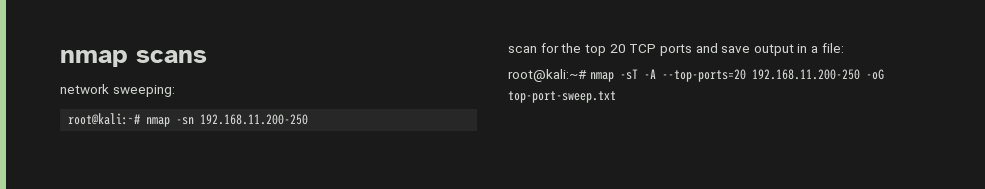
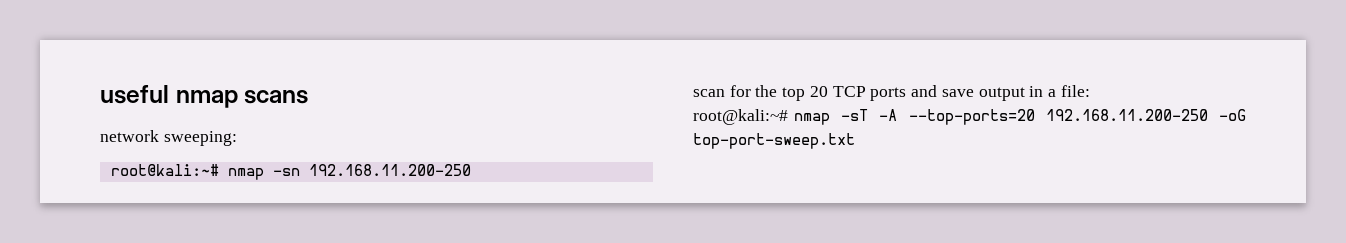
(60, 58) none -> [100,85,169,104] useful

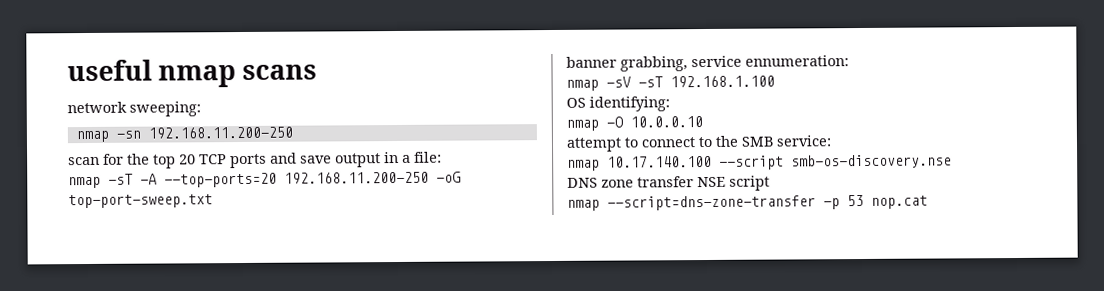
[110,164,219,176] root@kali:~# -> (201, 109) none
[693,109,788,125] root@kali:~# -> (442, 157) none
(855, 141) none -> [566,55,849,72] [566,75,775,91] [566,96,670,112] [566,116,703,131] [566,135,832,152] [567,154,952,171] [567,175,770,191] [567,194,928,211] // banner grabbing, service ennumeration: // nmap -sV -sT 192.168.1.100 // OS identifying: // nmap -O 10.0.0.10 // attempt to connect to the SMB service: // nmap 10.17.140.100 --script smb-os-discovery.nse // DNS zone transfer NSE script // nmap --script=dns-zone-transfer -p 53 nop.cat

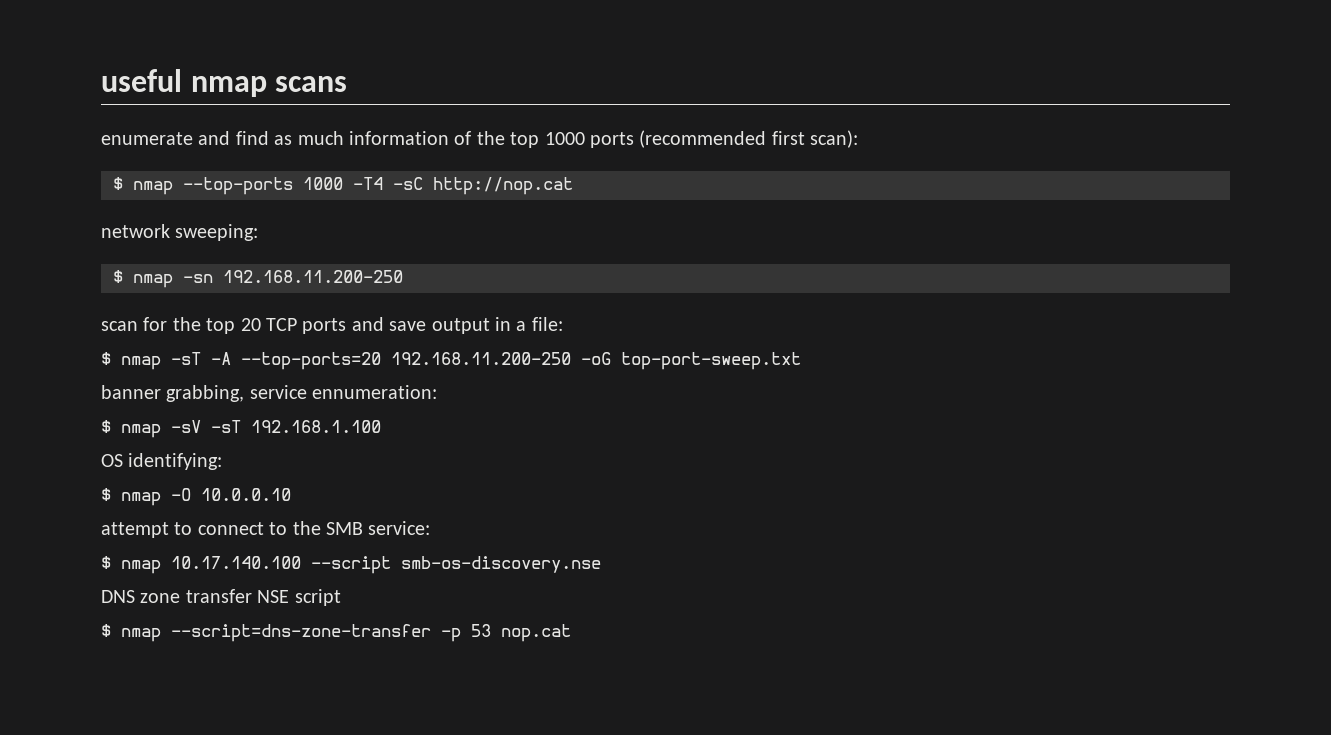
(318, 72) none -> [101,130,859,148] [113,177,573,195] // enumerate and find as much information of the top 1000 ports (recommended first scan): // $ nmap --top-ports 1000 -T4 -sC http://nop.cat
(201, 109) none -> [113,270,123,283] $
(442, 157) none -> [101,352,111,365] $
(849, 61) none -> [101,420,111,433] $
(670, 104) none -> [101,488,111,501] $
(832, 141) none -> [101,556,111,569] $
(770, 183) none -> [101,624,111,637] $

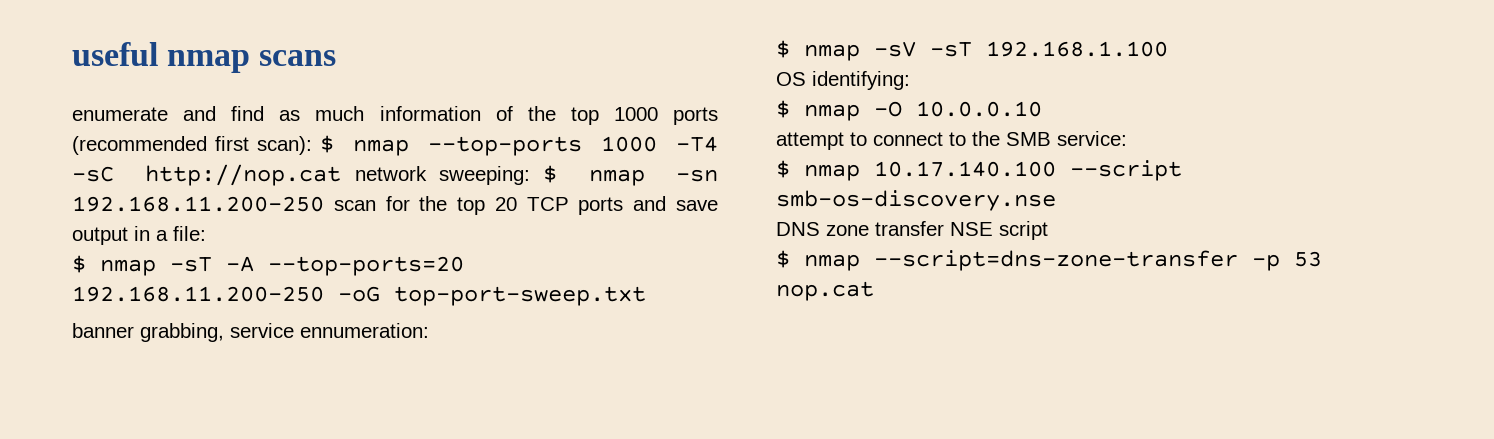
(859, 139) // -> (313, 145) none
(573, 186) // -> (342, 175) none
(259, 232) // -> (531, 175) none
(403, 276) // -> (324, 204) none

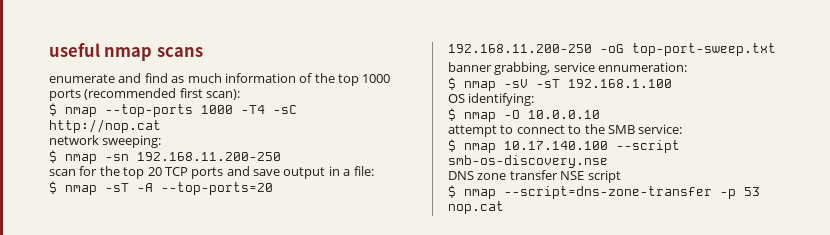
(313, 145) none -> (241, 94) //
(342, 175) none -> (161, 126) //
(531, 175) none -> (162, 141) //
(324, 204) none -> (281, 156) //

